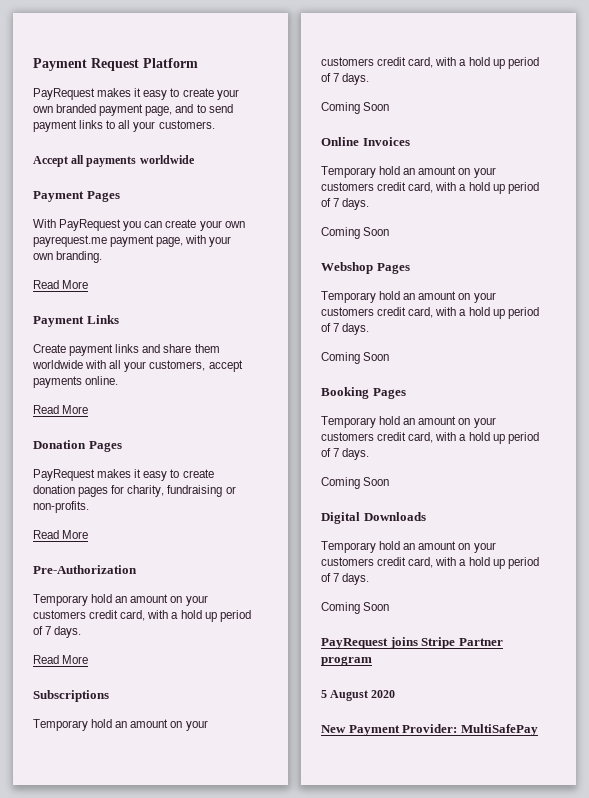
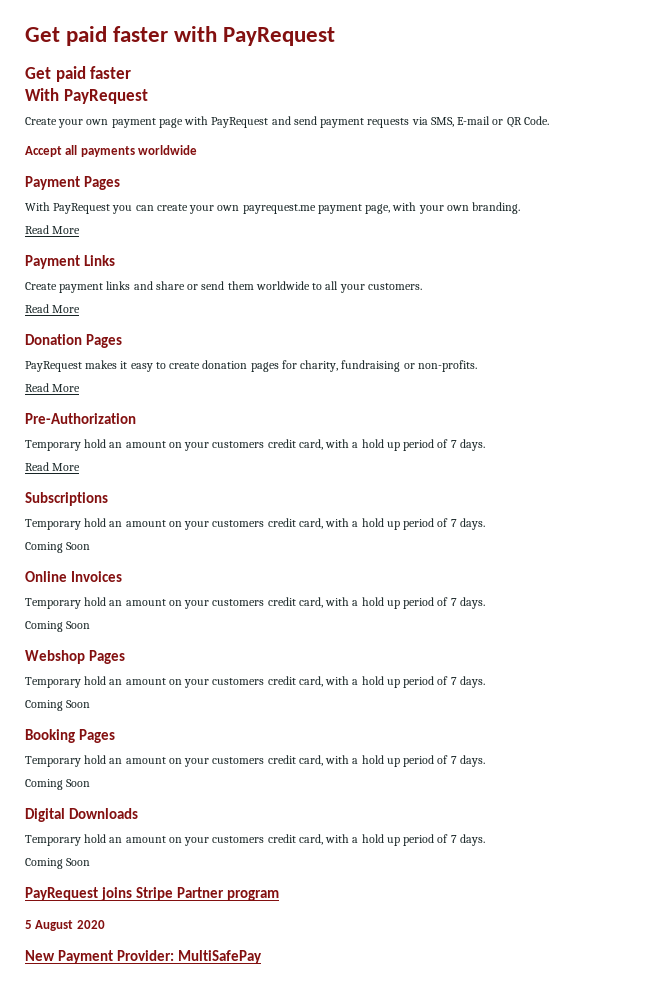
[33,58,198,71] [33,88,239,100] [33,104,233,116] [33,120,215,132] Payment Request Platform // PayRequest makes it easy to create your own branded payment page, and to send payment links to all your customers. -> [25,26,336,46] [25,66,132,82] [25,88,148,104] [25,116,549,128] Get paid faster with PayRequest // Get paid faster // With PayRequest // Create your own payment page with PayRequest and send payment requests via SMS, E-mail or QR Code.
(192, 348) none -> [187,281,225,290] or send
[85,360,243,372] [33,376,119,388] with all your customers, accept payments online. -> [312,281,422,293] to all your customers.

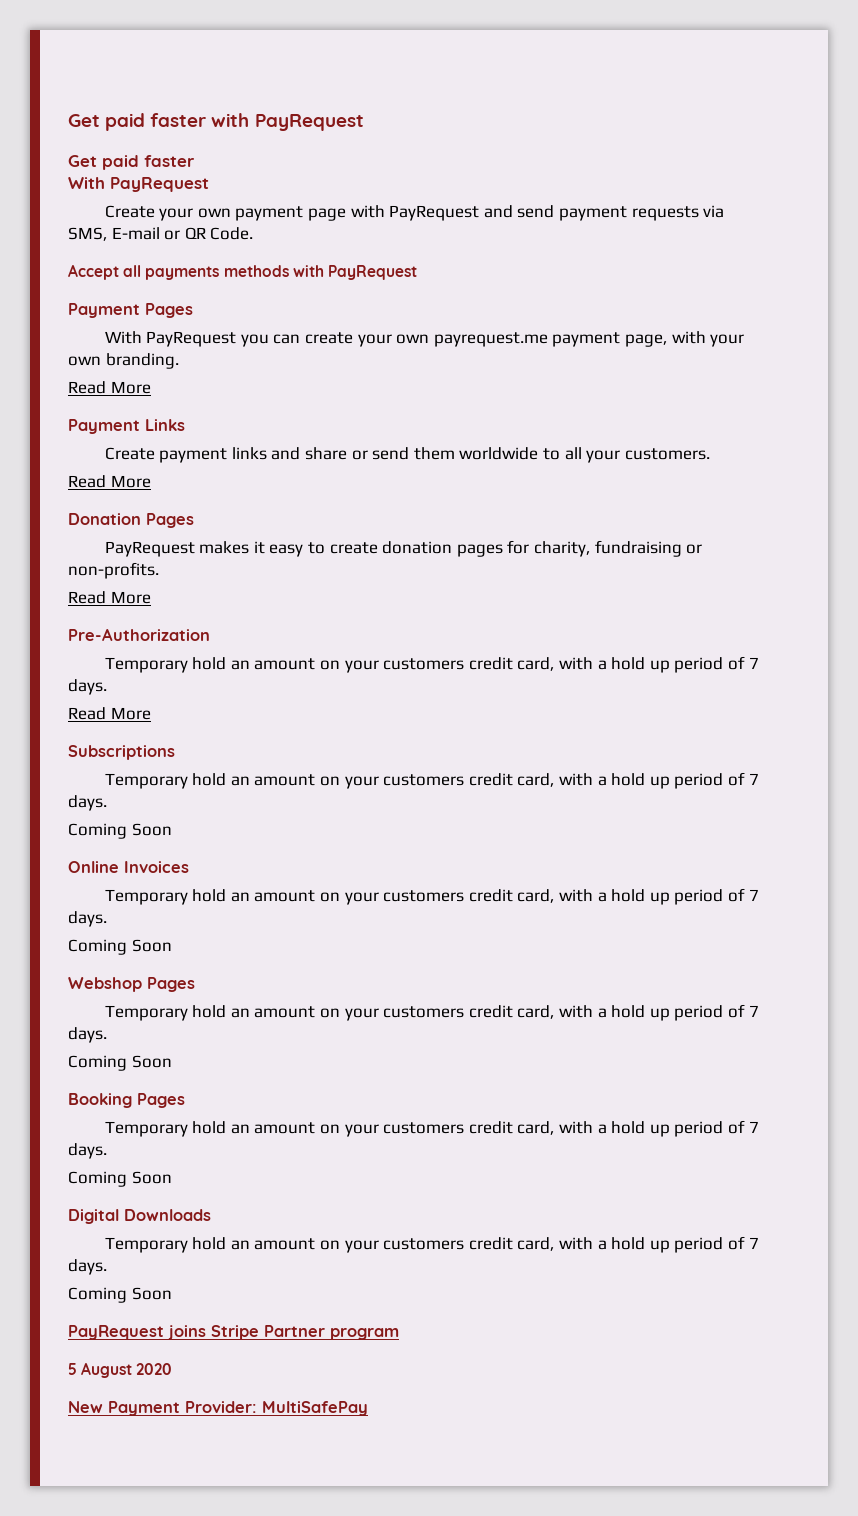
[138,145,198,155] worldwide -> [223,265,417,280] methods with PayRequest

